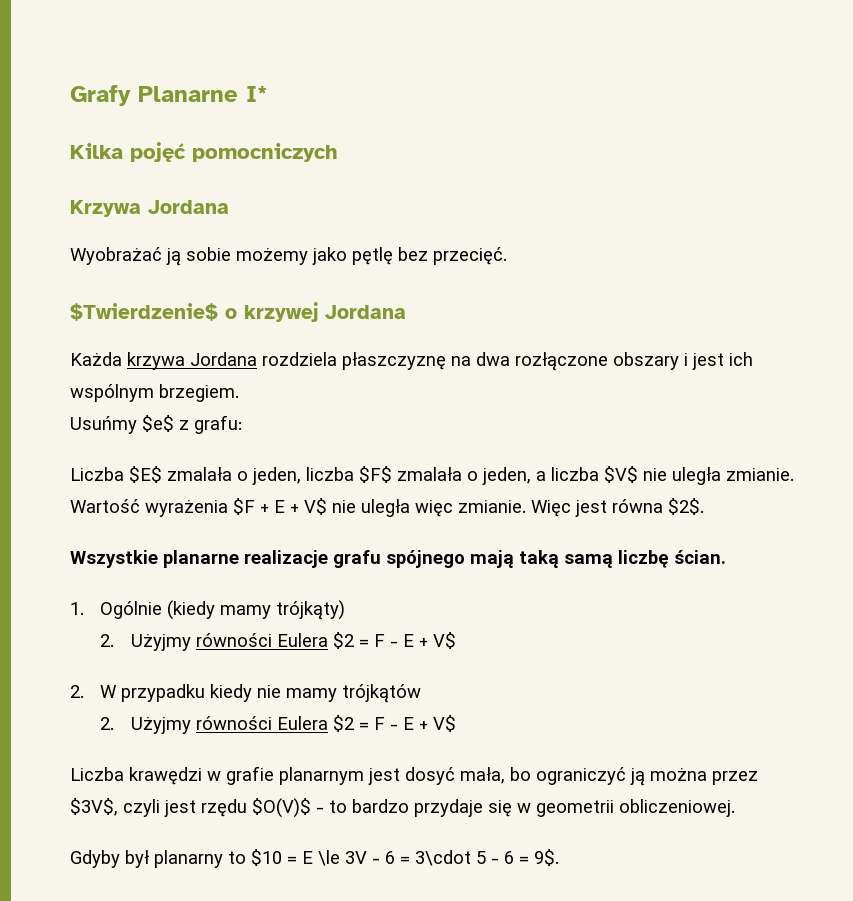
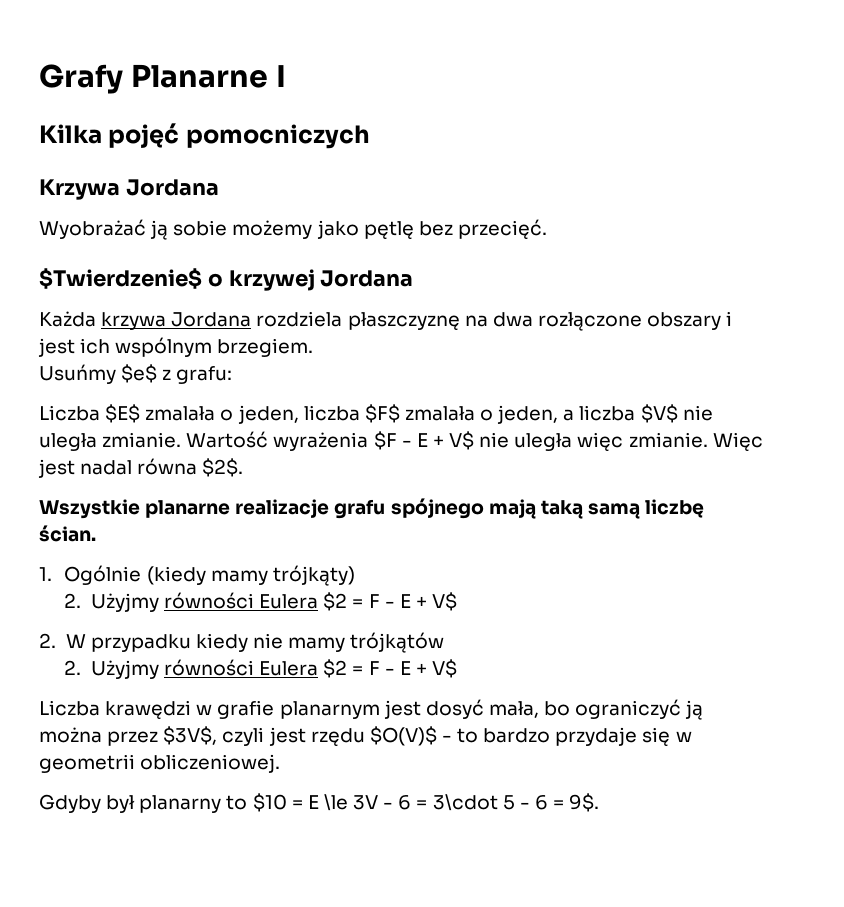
[246,86,267,102] I* -> [276,65,287,87] I
[260,504,269,513] + -> [401,440,412,447] -
(607, 508) none -> [80,460,133,475] nadal

